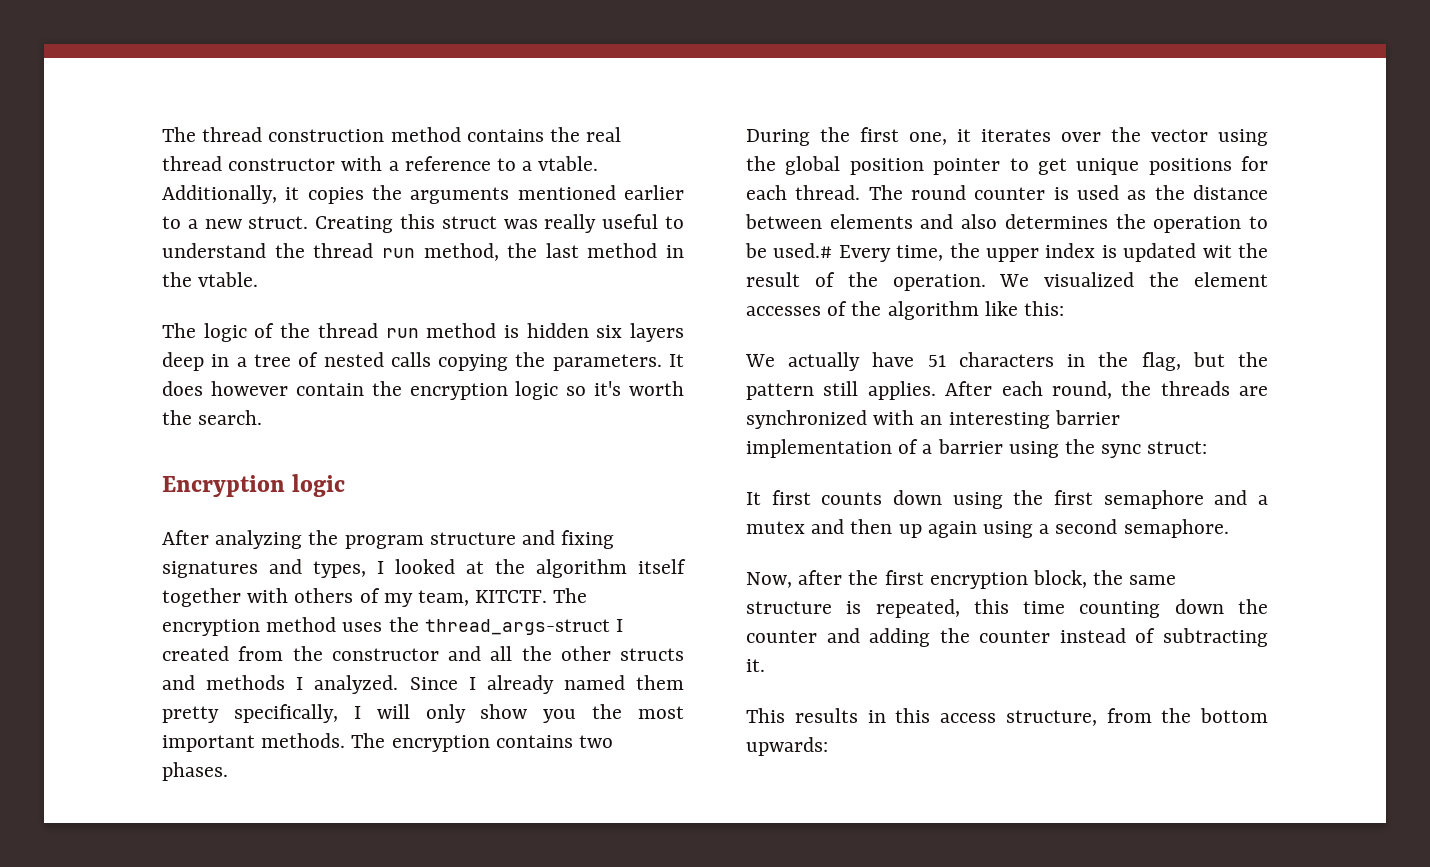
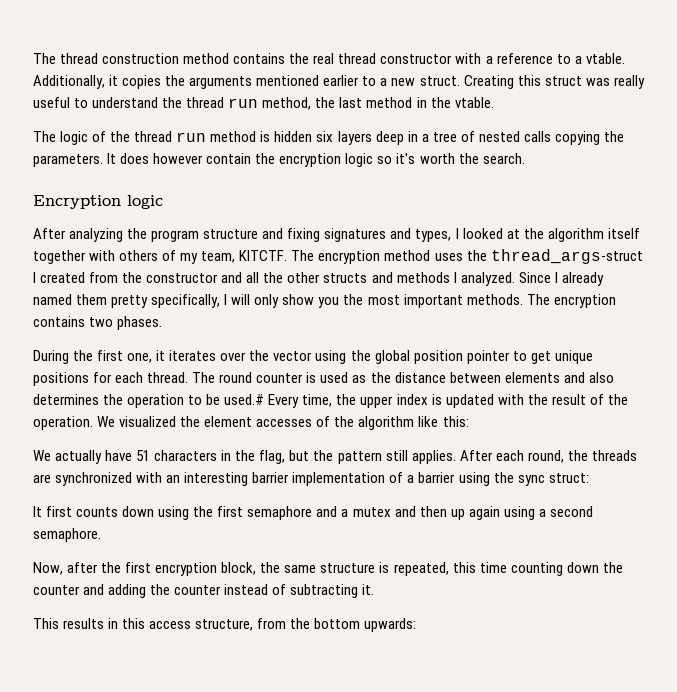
[1202,245,1232,258] wit -> [497,394,524,405] with

